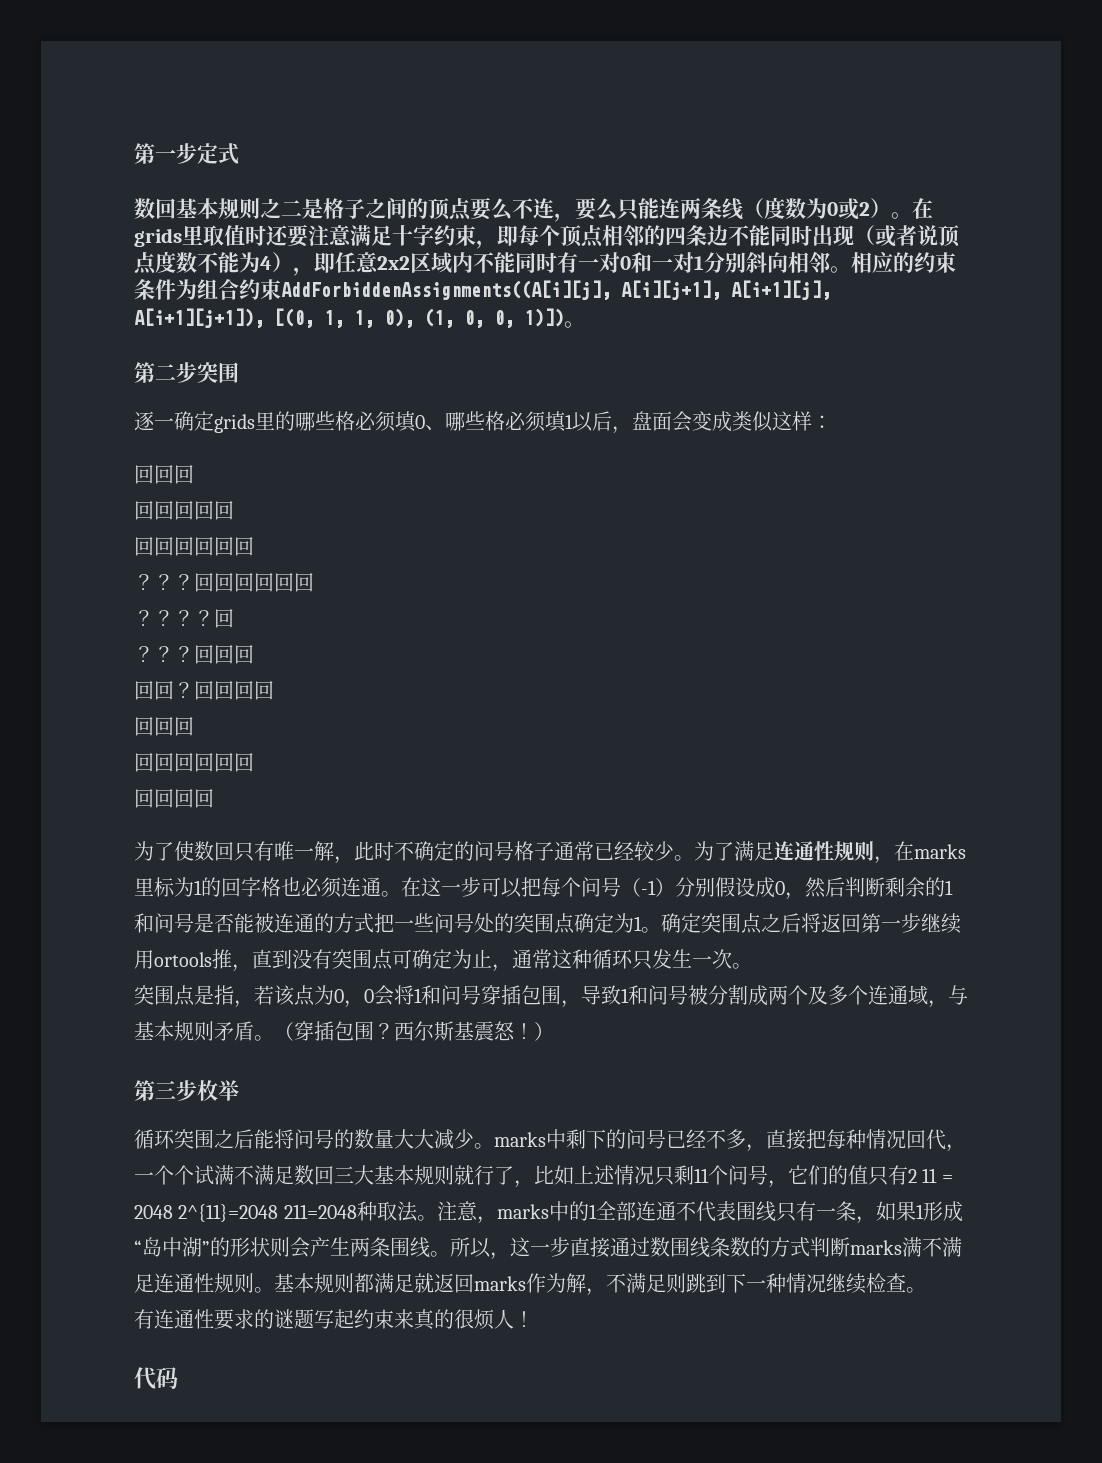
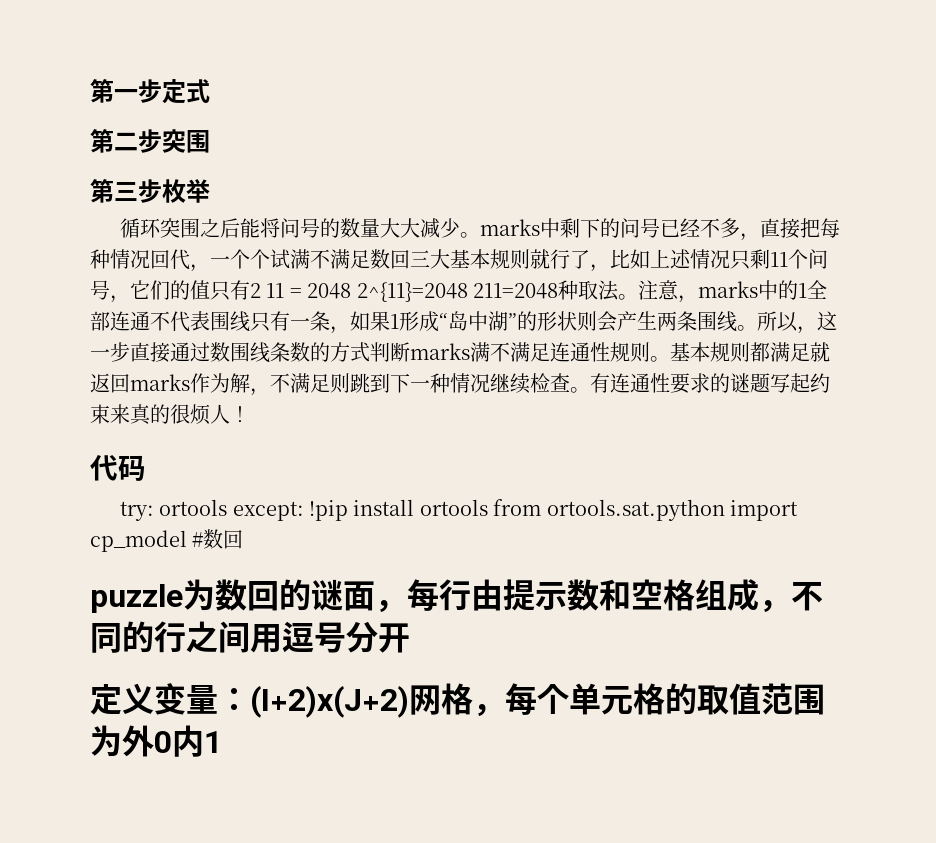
[134,197,933,222] [134,224,960,249] [134,251,956,276] [134,279,831,300] [134,308,585,328] [134,362,239,383] [134,411,832,434] [134,465,194,484] [134,501,234,520] [134,537,254,556] [134,573,314,592] [134,609,234,628] [134,645,254,664] [134,681,274,700] [134,717,194,736] [134,753,254,772] [134,789,214,808] [134,841,966,864] [134,877,953,900] [134,913,961,934] [134,949,752,972] [134,985,968,1008] [134,1021,554,1041] 数回基本规则之二是格子之间的顶点要么不连，要么只能连两条线（度数为0或2）。在grids里取值时还要注意满足十字约束，即每个顶点相邻的四条边不能同时出现（或者说顶点度数不能为4），即任意2x2区域内不能同时有一对0和一对1分别斜向相邻。相应的约束条件为组合约束AddForbiddenAssignments((A[i][j], A[i][j+1], A[i+1][j], A[i+1][j+1]), [(0, 1, 1, 0), (1, 0, 0, 1)])。 // 第二步突围 // 逐一确定grids里的哪些格必须填0、哪些格必须填1以后，盘面会变成类似这样： // 回回回 // 回回回回回 // 回回回回回回 // ？？？回回回回回回 // ？？？？回 // ？？？回回回 // 回回？回回回回 // 回回回 // 回回回回回回 // 回回回回 // 为了使数回只有唯一解，此时不确定的问号格子通常已经较少。为了满足连通性规则，在marks里标为1的回字格也必须连通。在这一步可以把每个问号（-1）分别假设成0，然后判断剩余的1和问号是否能被连通的方式把一些问号处的突围点确定为1。确定突围点之后将返回第一步继续用ortools推，直到没有突围点可确定为止，通常这种循环只发生一次。 // 突围点是指，若该点为0，0会将1和问号穿插包围，导致1和问号被分割成两个及多个连通域，与基本规则矛盾。（穿插包围？西尔斯基震怒！） -> [90,129,210,153] 第二步突围
(926, 1290) // -> (590, 390) none
(178, 1378) none -> [119,499,798,521] [90,529,244,552] [90,579,823,613] [90,621,410,653] [90,683,825,718] [90,725,222,757] // try: ortools except: !pip install ortools from ortools.sat.python import cp_model #数回 // puzzle为数回的谜面，每行由提示数和空格组成，不同的行之间用逗号分开 // 定义变量：(I+2)x(J+2)网格，每个单元格的取值范围为外0内1

